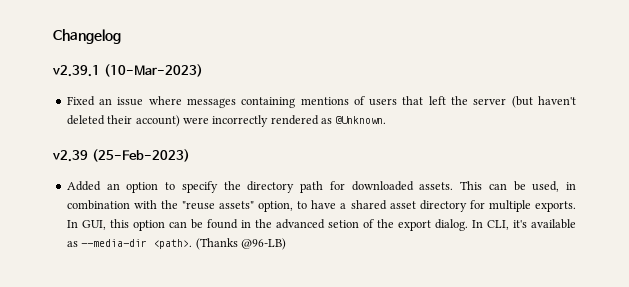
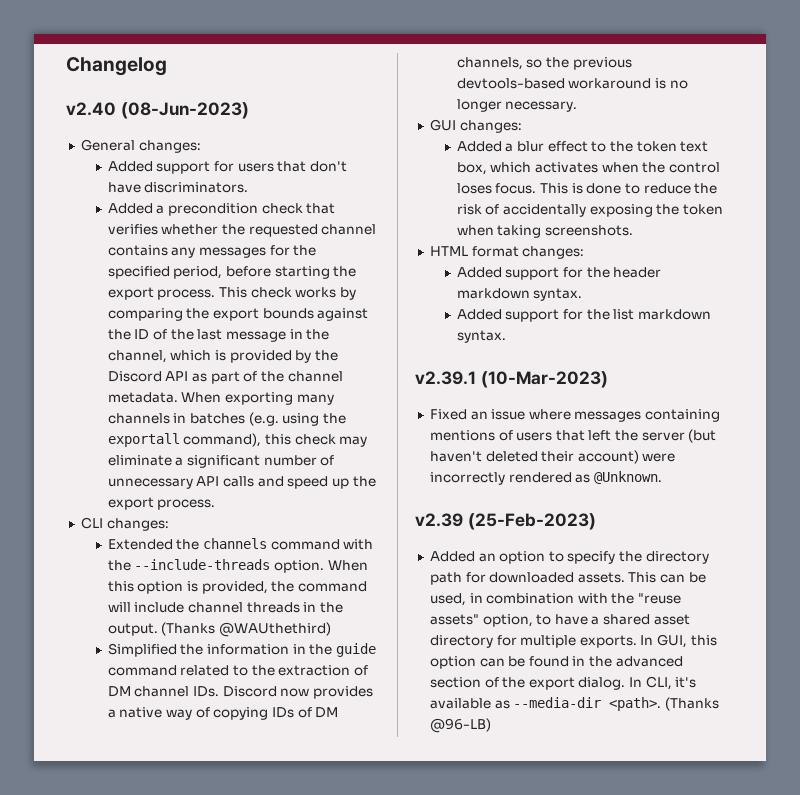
(121, 36) none -> [66,102,249,119] [80,139,201,153] [107,161,347,174] [107,182,249,193] [107,203,336,216] [107,224,377,237] [107,245,317,258] [107,266,357,279] [107,287,356,300] [107,308,369,321] [107,329,330,342] [107,350,338,363] [107,371,343,384] [107,392,334,405] [107,412,346,426] [107,433,368,447] [107,455,335,468] [107,476,376,489] [107,497,216,510] [80,517,169,531] [107,538,374,550] [107,559,368,573] [107,581,367,594] [107,602,343,613] [107,622,332,637] [107,643,376,657] [107,665,368,676] [107,686,373,699] [107,707,339,720] [456,57,632,70] [456,78,688,89] [456,99,578,112] [429,119,522,133] [456,141,709,152] [456,162,720,175] [456,183,718,194] [456,204,723,217] [456,225,634,238] [429,246,585,259] [456,267,662,280] [456,288,583,301] [456,309,711,322] [456,330,506,343] // v2.40 (08-Jun-2023) // General changes: // Added support for users that don't have discriminators. // Added a precondition check that verifies whether the requested channel contains any messages for the specified period, before starting the export process. This check works by comparing the export bounds against the ID of the last message in the channel, which is provided by the Discord API as part of the channel metadata. When exporting many channels in batches (e.g. using the exportall command), this check may eliminate a significant number of unnecessary API calls and speed up the export process. // CLI changes: // Extended the channels command with the --include-threads option. When this option is provided, the command will include channel threads in the output. (Thanks @WAUthethird) // Simplified the information in the guide command related to the extraction of DM channel IDs. Discord now provides a native way of copying IDs of DM channels, so the previous devtools-based workaround is no longer necessary. // GUI changes: // Added a blur effect to the token text box, which activates when the control loses focus. This is done to reduce the risk of accidentally exposing the token when taking screenshots. // HTML format changes: // Added support for the header markdown syntax. // Added support for the list markdown syntax.
[327,220,359,228] setion -> [429,677,481,688] section

